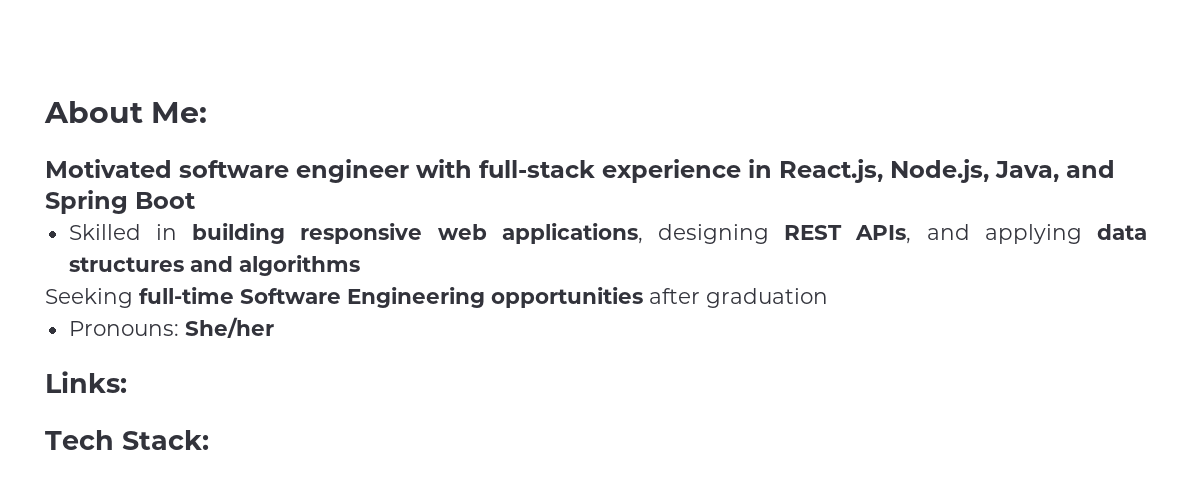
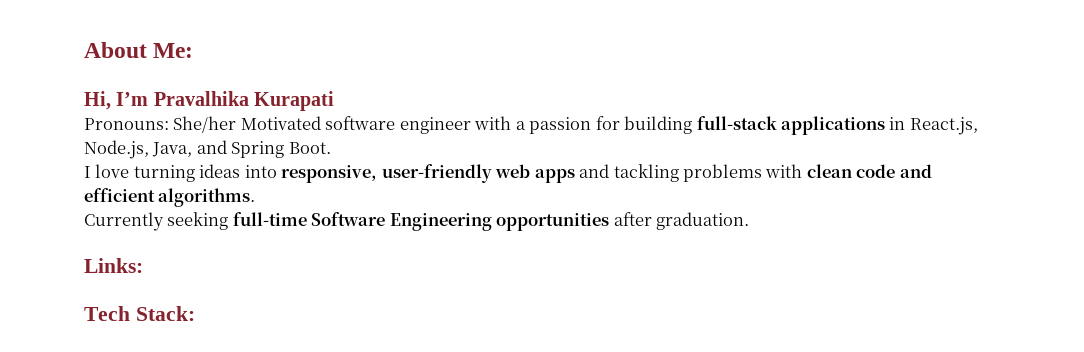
[45,159,741,183] Motivated software engineer with full-stack experience -> [84,91,335,111] [84,116,886,135] Hi, I’m Pravalhika Kurapati // Pronouns: She/her Motivated software engineer with a passion for building full-stack applications
[135,192,196,209] [68,223,1148,244] [68,255,360,276] [45,288,133,308] Boot // Skilled in building responsive web applications, designing REST APIs, and applying data structures and algorithms // Seeking -> [288,142,331,154] [84,164,932,183] [84,188,256,207] [84,212,229,231] Boot. // I love turning ideas into responsive, user-friendly web apps and tackling problems with clean code and efficient algorithms. // Currently seeking
[706,288,828,308] [68,317,274,338] graduation // Pronouns: She/her -> [656,212,750,230] graduation.

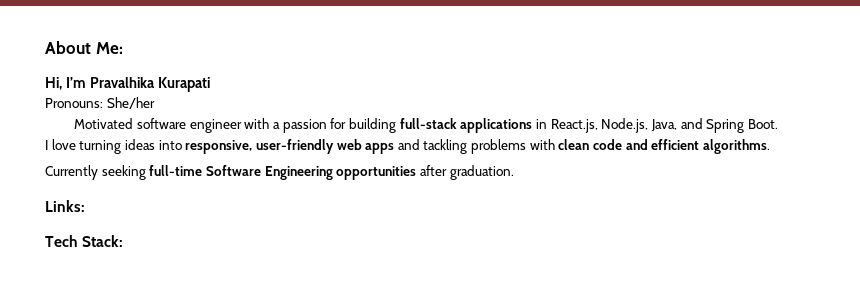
(237, 124) none -> (155, 103) //

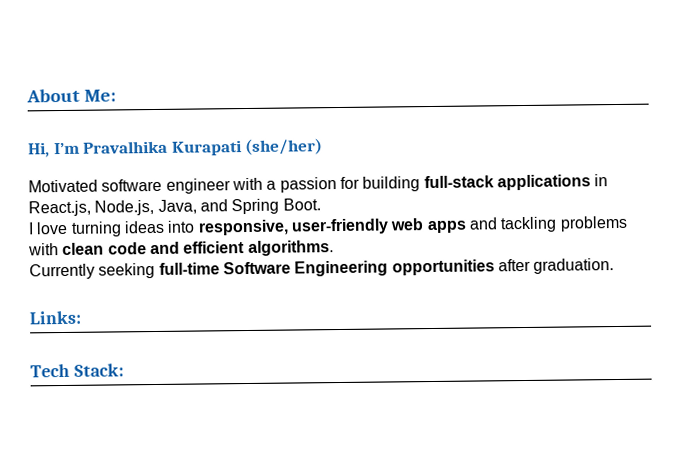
[45,97,155,109] // Pronouns: She/her -> [245,138,324,156] (she/her)

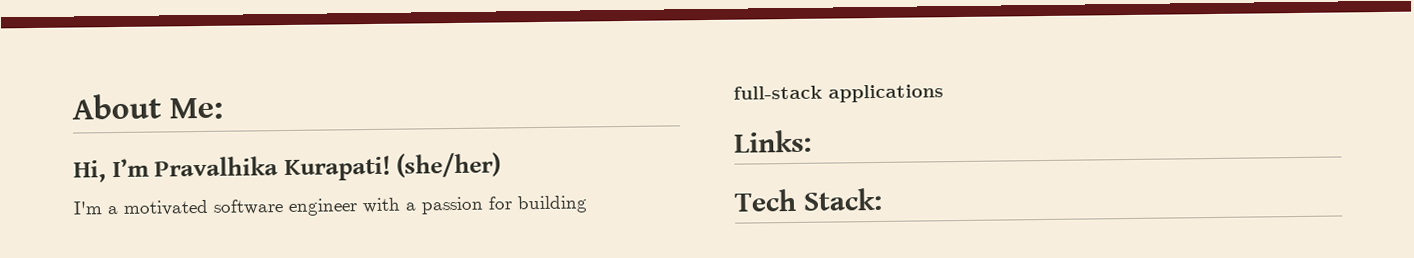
[171,140,242,156] Kurapati -> [283,155,391,182] Kurapati!
[28,179,98,193] Motivated -> [73,199,208,216] I'm a motivated
[594,174,609,187] [28,198,321,217] [28,215,628,237] [28,240,334,256] [29,258,615,280] in React.js, Node.js, Java, and Spring Boot. // I love turning ideas into responsive, user-friendly web apps and tackling problems with clean code and efficient algorithms. // Currently seeking full-time Software Engineering opportunities after graduation. -> (944, 93) none

